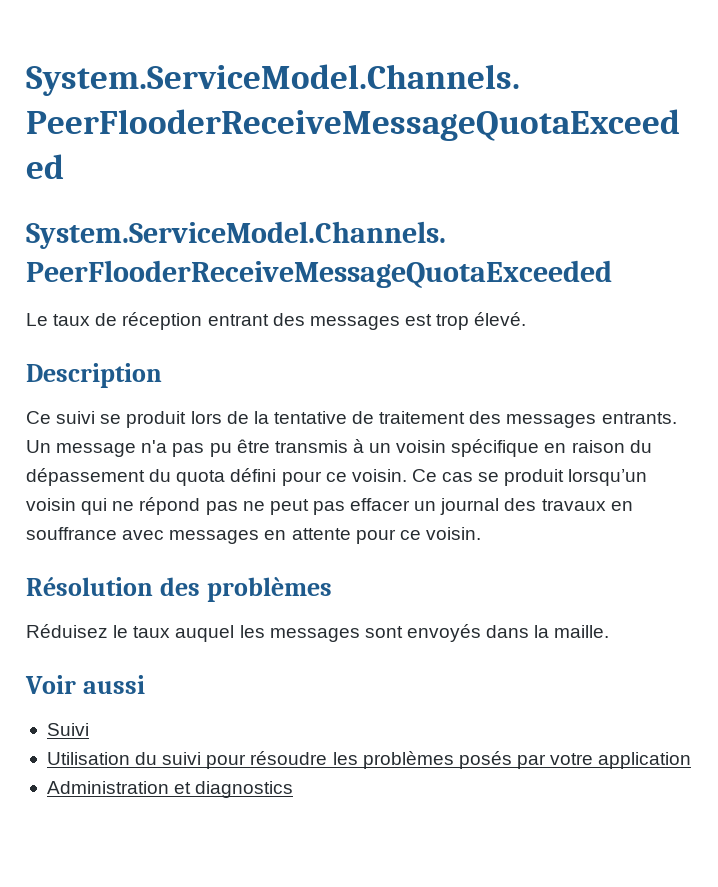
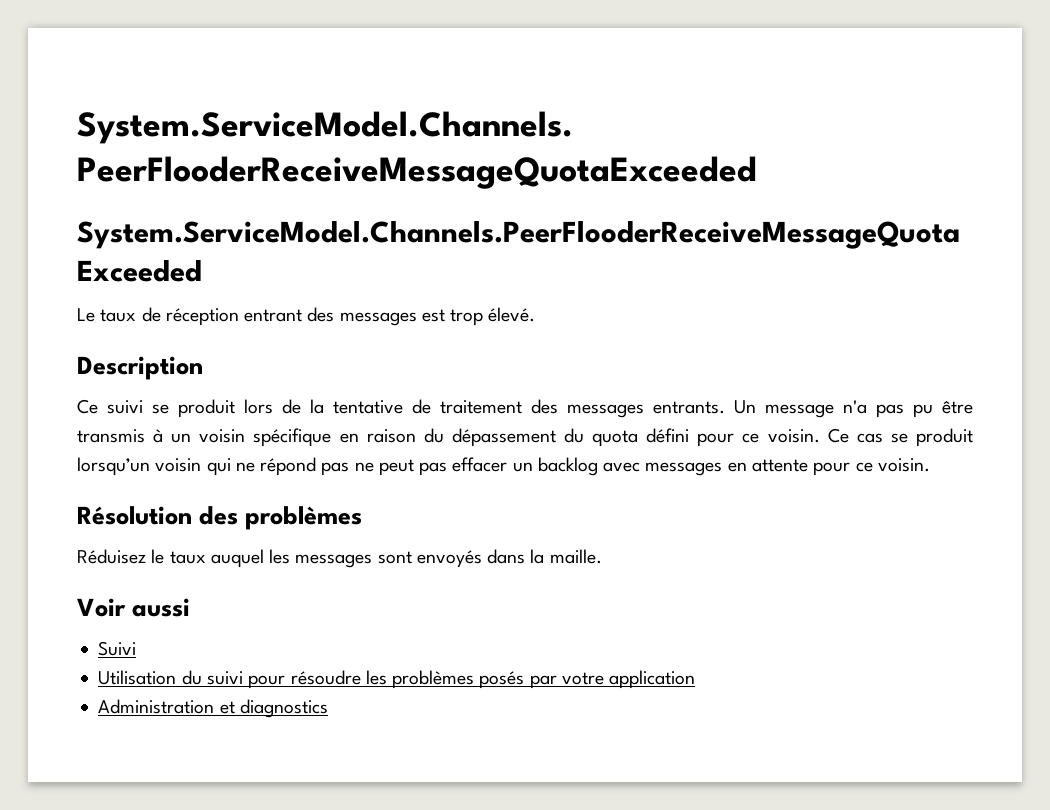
[440,498,633,515] [26,527,117,540] journal des travaux en souffrance -> [537,457,598,476] backlog

